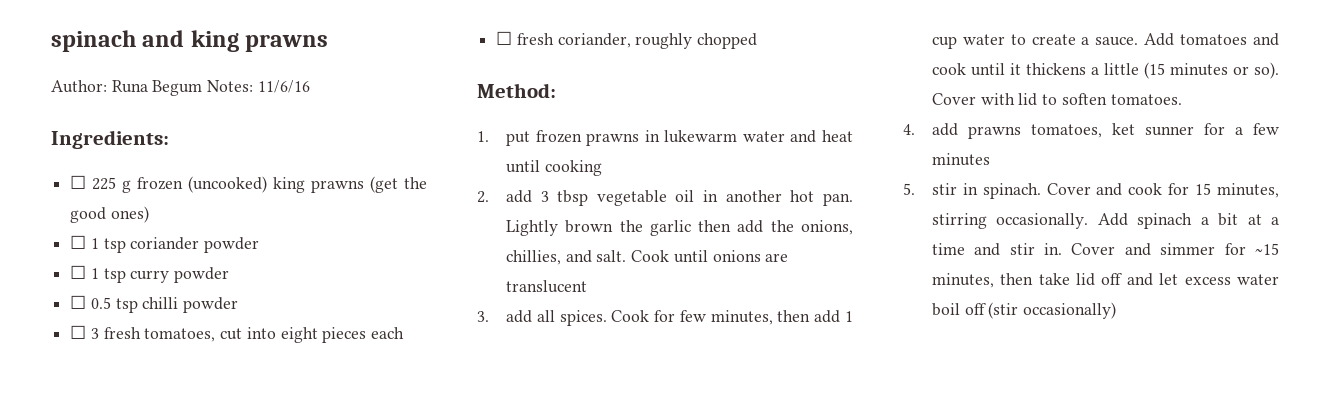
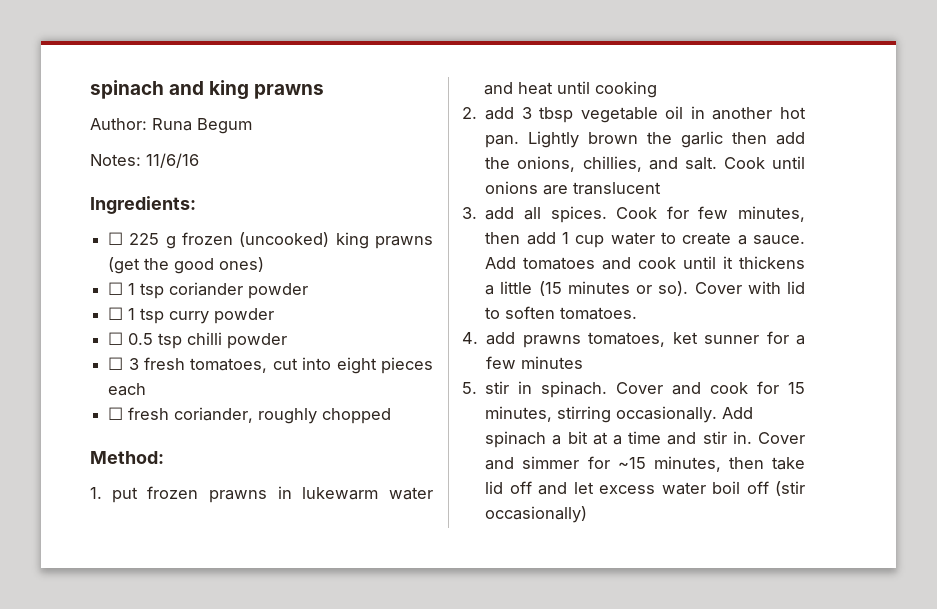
(203, 88) none -> (252, 126) //

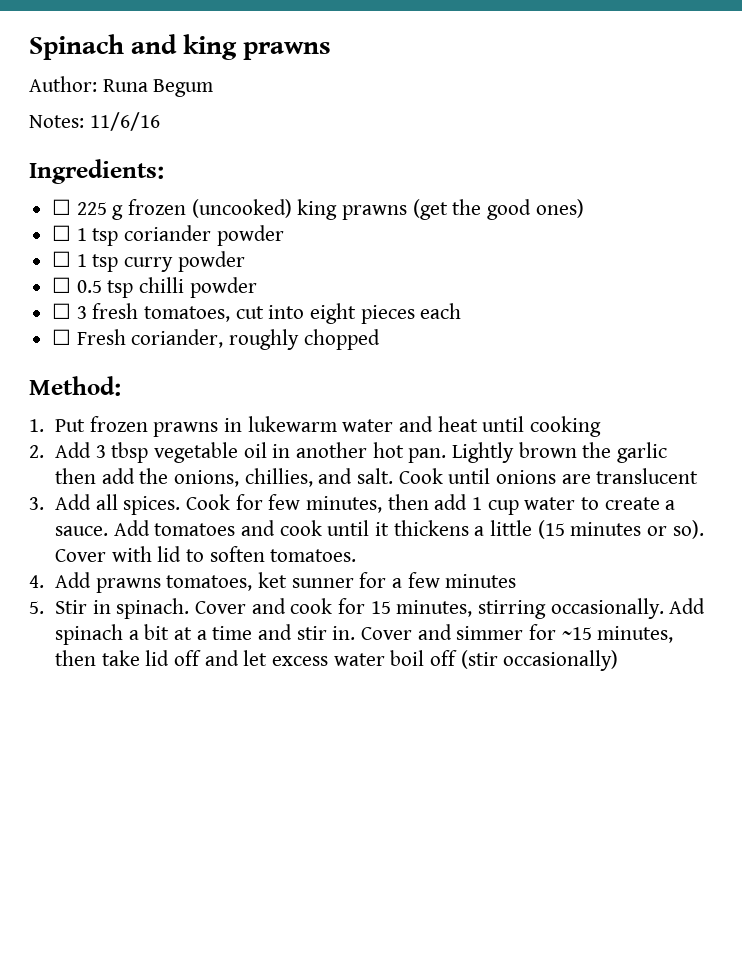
[90,80,164,99] spinach -> [29,34,124,60] Spinach
[128,407,170,420] fresh -> [76,329,126,345] Fresh
[111,487,138,503] put -> [54,419,85,432] Put
[485,107,515,120] add -> [54,442,91,458] Add
[485,207,515,220] add -> [54,494,91,510] Add
[486,332,516,345] add -> [54,572,91,588] Add
[485,381,510,394] stir -> [54,600,87,614] Stir

